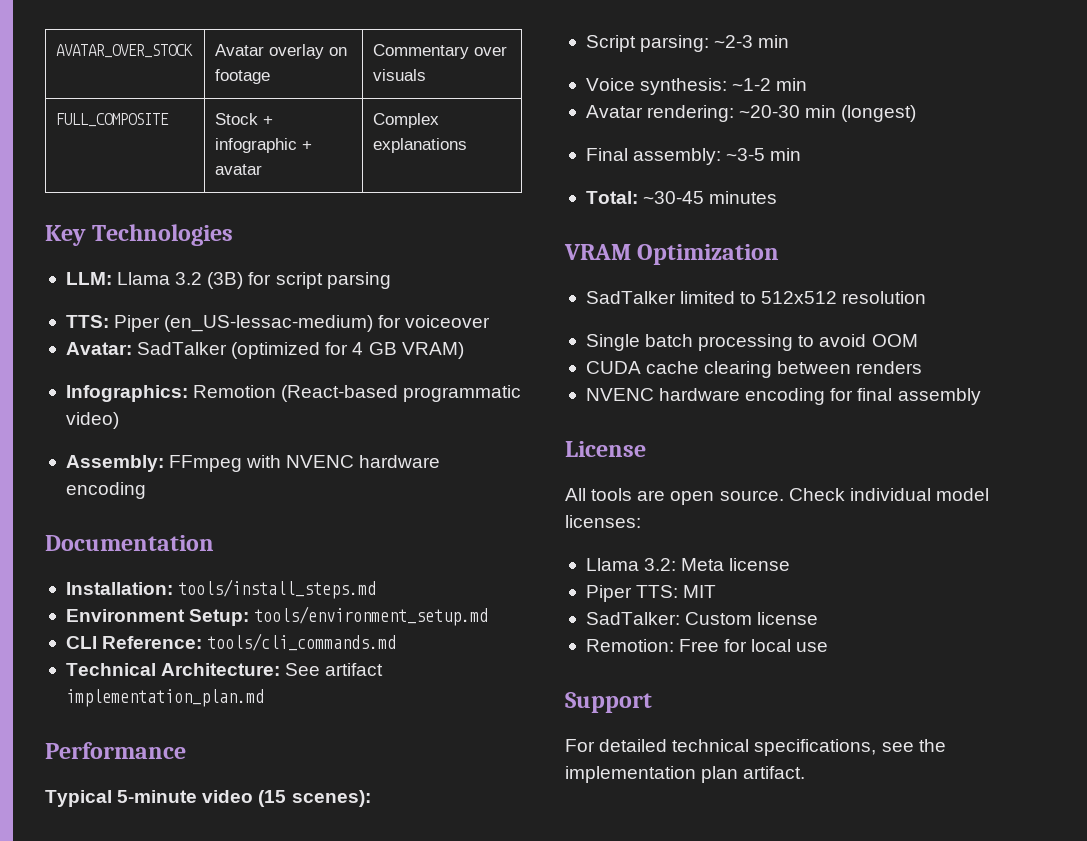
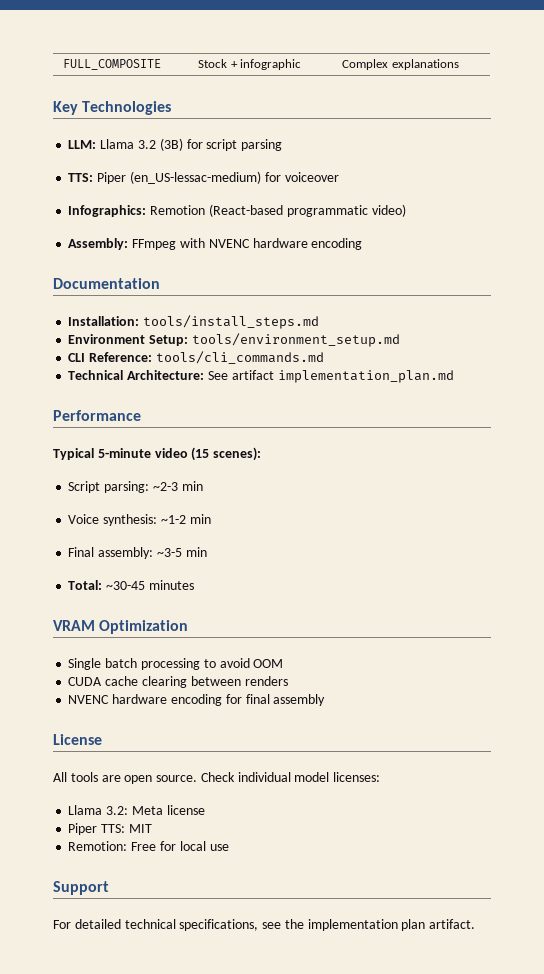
[56,44,194,58] [215,44,348,59] [215,69,271,84] [373,44,508,59] [373,69,427,81] AVATAR_OVER_STOCK | Avatar overlay on footage | Commentary over visuals // -> (63, 64) none
[302,141,313,150] [215,164,263,175] + avatar -> (302, 64) none
[65,342,464,359] // Avatar: SadTalker (optimized for 4 GB VRAM) -> (339, 177) none
[585,105,917,122] // Avatar rendering: ~20-30 min (longest) -> (211, 519) none
[585,291,927,304] // SadTalker limited to 512x512 resolution -> (189, 627) none
[585,612,819,625] // SadTalker: Custom license -> (152, 828) none

